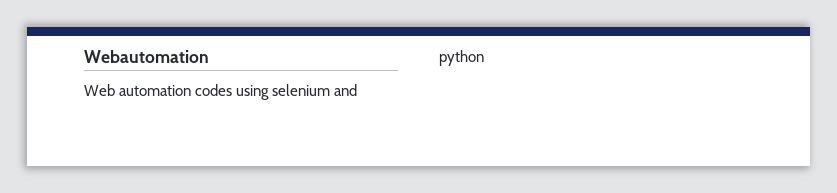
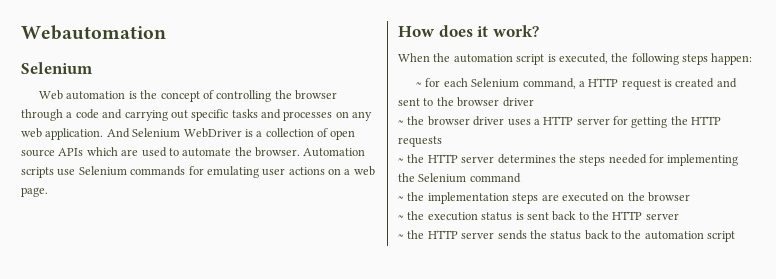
(209, 56) none -> [21,62,93,74] // Selenium
[195,84,358,100] [439,50,484,66] codes using selenium and python -> [128,90,338,102] [21,109,373,121] [21,128,356,140] [21,147,366,157] [21,166,375,178] [21,187,48,197] [398,25,539,37] [398,53,753,65] [416,78,737,90] [398,97,534,107] [398,116,722,128] [398,136,442,147] [398,154,739,166] [398,173,521,183] [398,192,690,204] [398,211,679,221] [398,230,736,242] is the concept of controlling the browser through a code and carrying out specific tasks and processes on any web application. And Selenium WebDriver is a collection of open source APIs which are used to automate the browser. Automation scripts use Selenium commands for emulating user actions on a web page. // How does it work? // When the automation script is executed, the following steps happen: // ~ for each Selenium command, a HTTP request is created and sent to the browser driver // ~ the browser driver uses a HTTP server for getting the HTTP requests // ~ the HTTP server determines the steps needed for implementing the Selenium command // ~ the implementation steps are executed on the browser // ~ the execution status is sent back to the HTTP server // ~ the HTTP server sends the status back to the automation script

